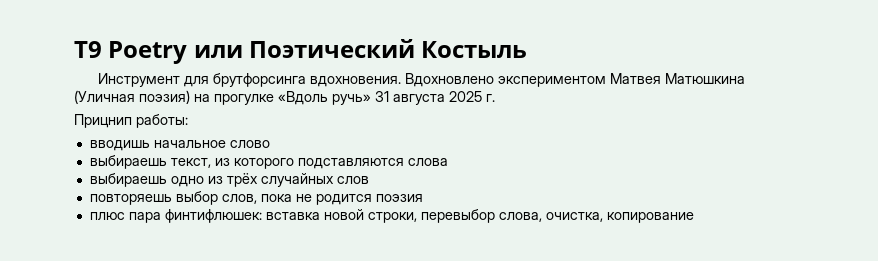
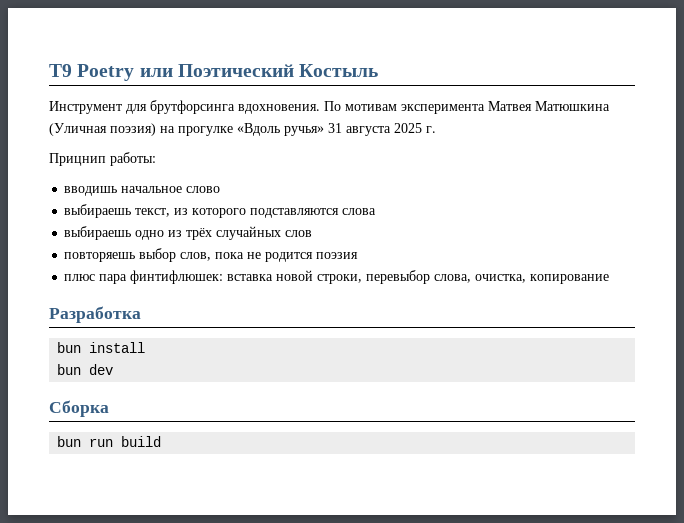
[404,73,606,87] Вдохновлено экспериментом -> [324,101,485,114] По мотивам эксперимента
[332,94,371,105] ручь» -> [284,126,324,136] ручья»
(694, 217) none -> [49,306,141,323] [57,342,146,353] [57,364,114,375] [49,400,109,417] [57,436,162,447] // Разработка // bun install // bun dev // Сборка // bun run build

